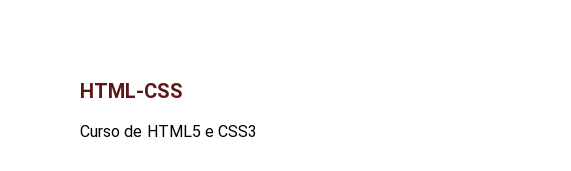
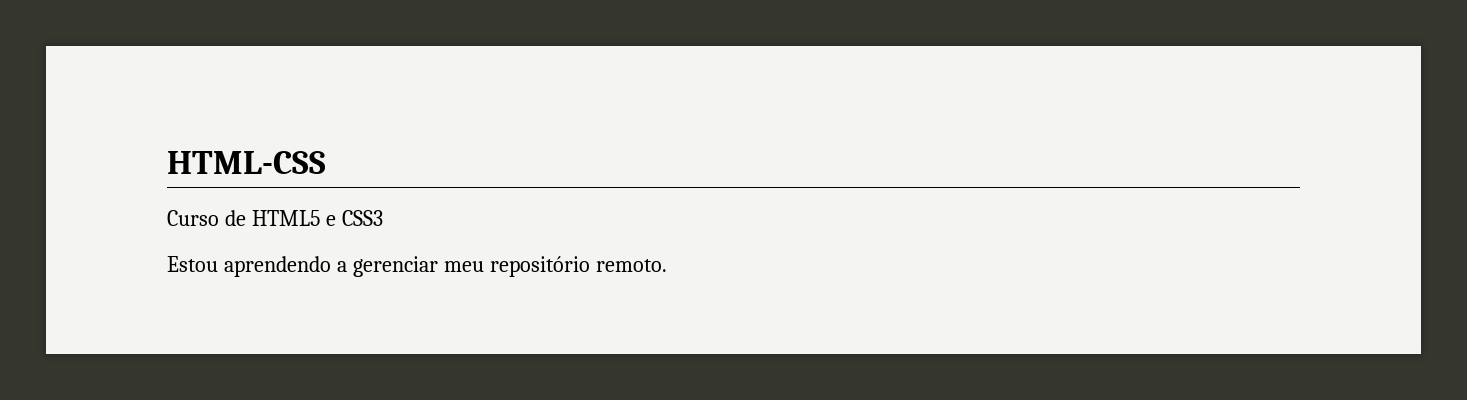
(258, 131) none -> [167,256,667,277] // Estou aprendendo a gerenciar meu repositório remoto.

